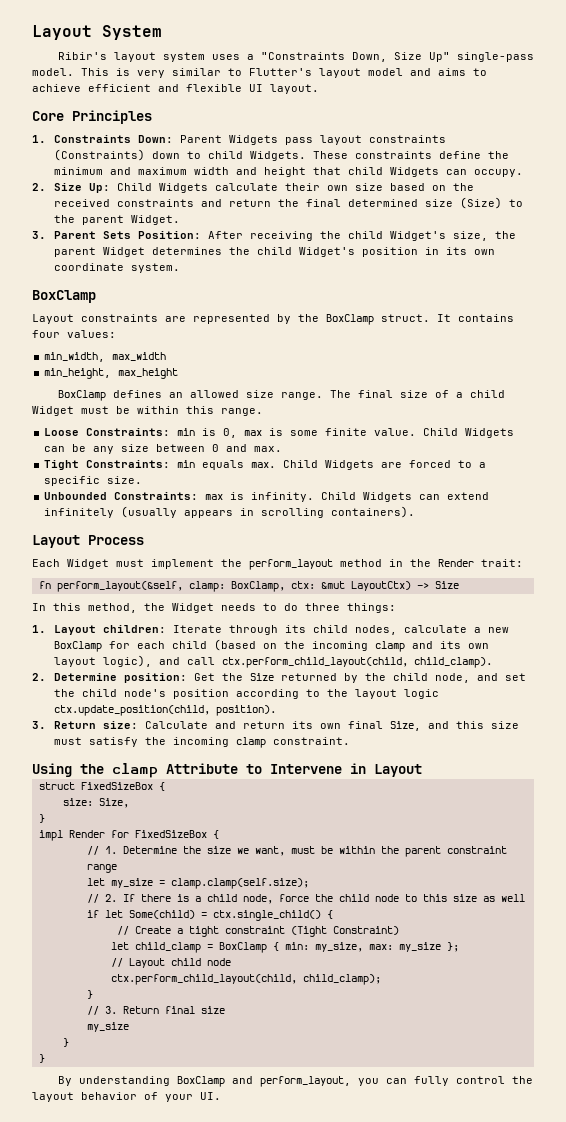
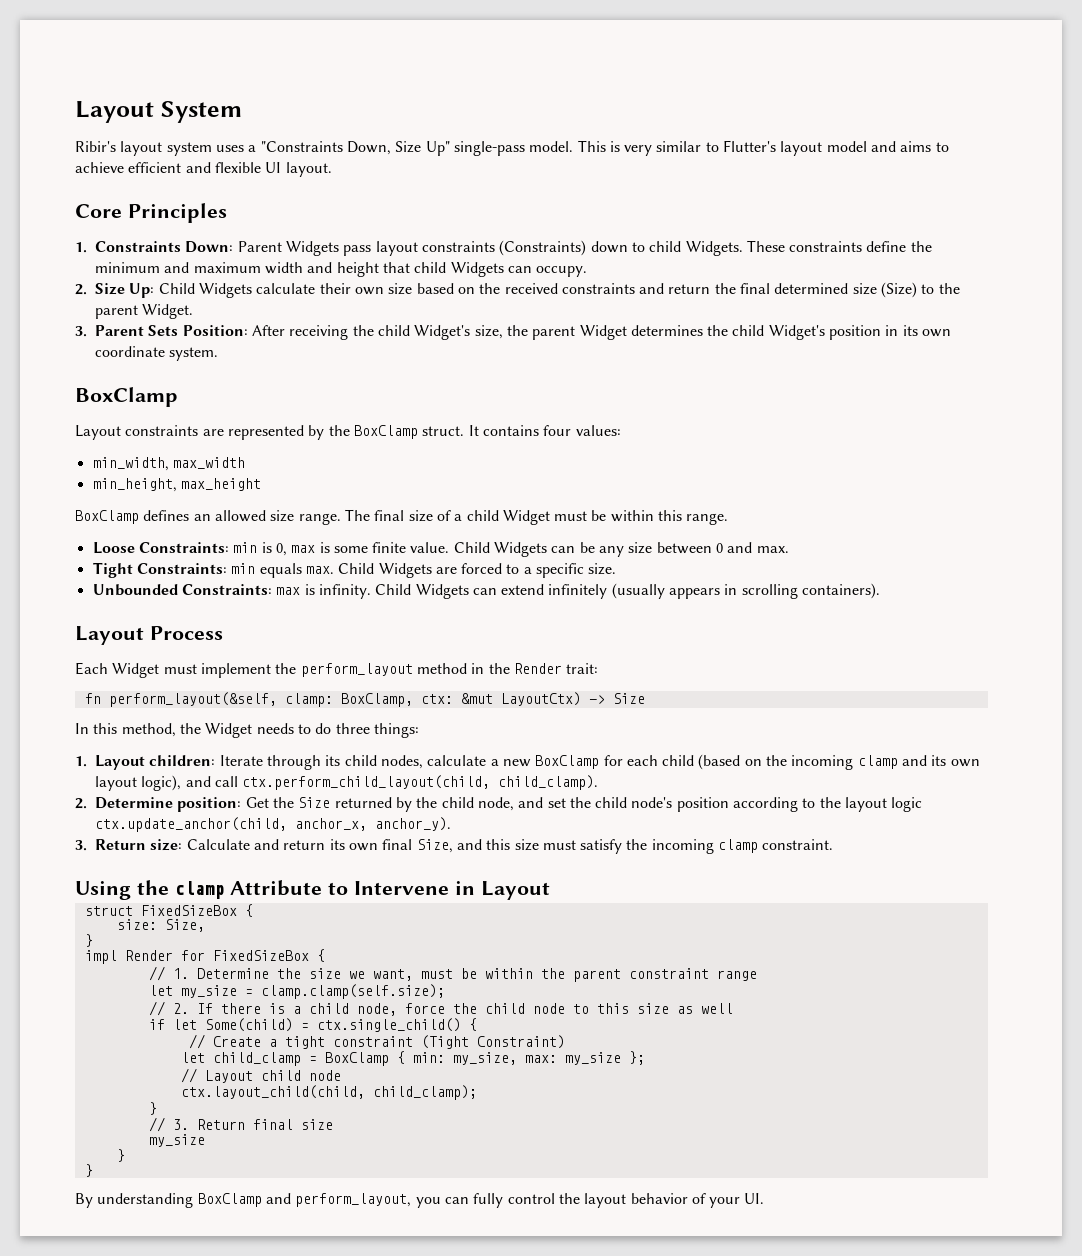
[53,705,277,716] ctx.update_position(child, position). -> [95,817,451,832] ctx.update_anchor(child, anchor_x, anchor_y).
[110,974,297,985] ctx.perform_child_layout(child, -> [180,1085,365,1099] ctx.layout_child(child,

